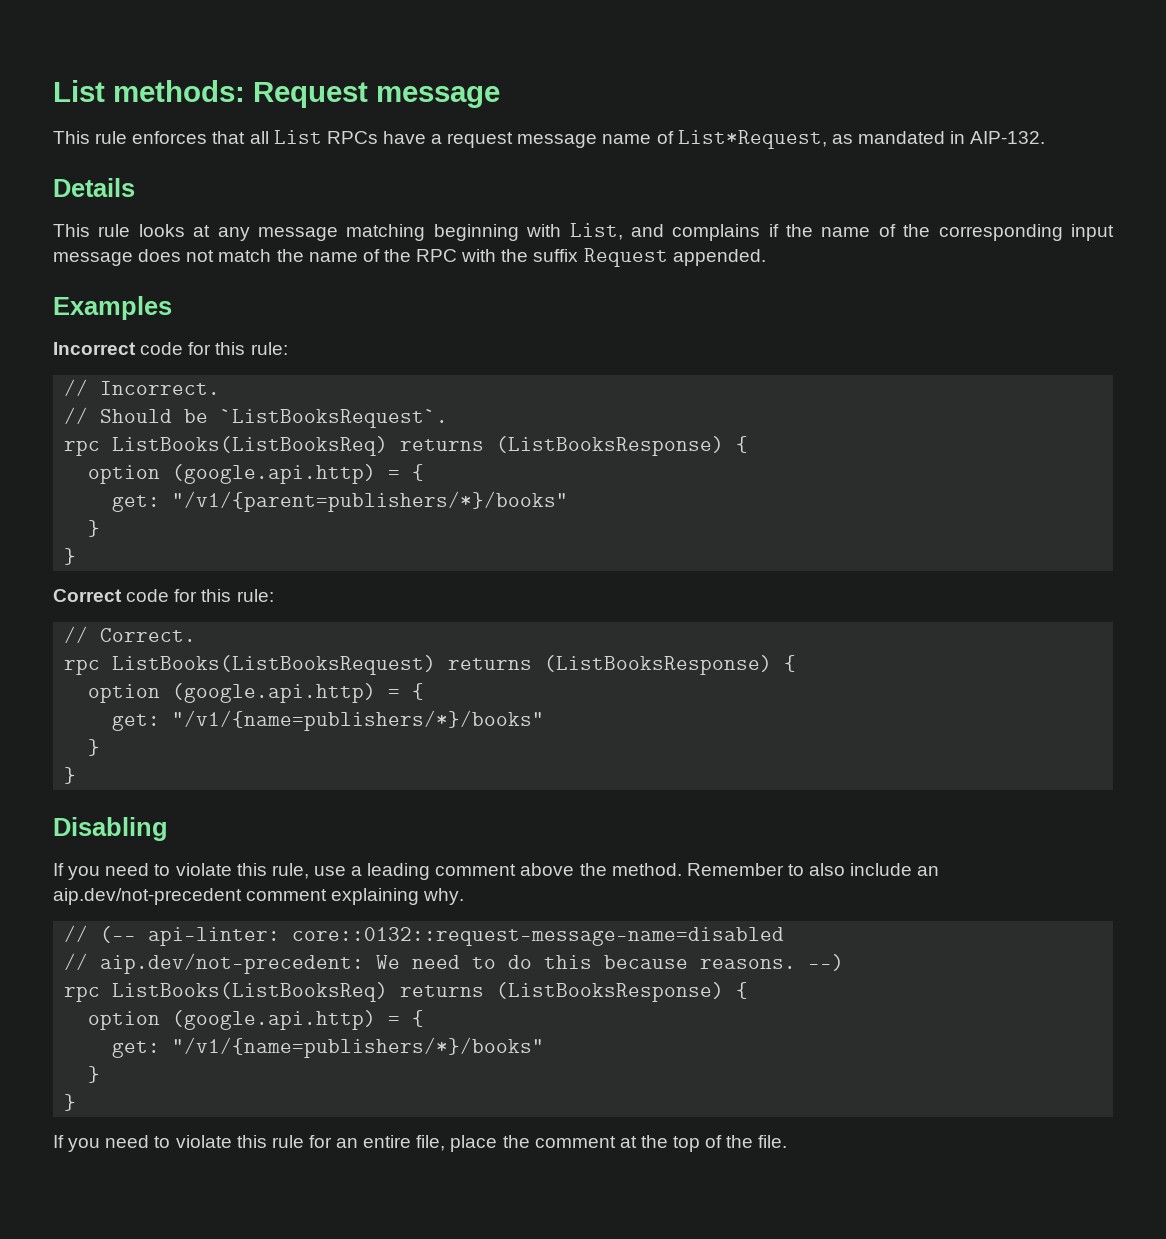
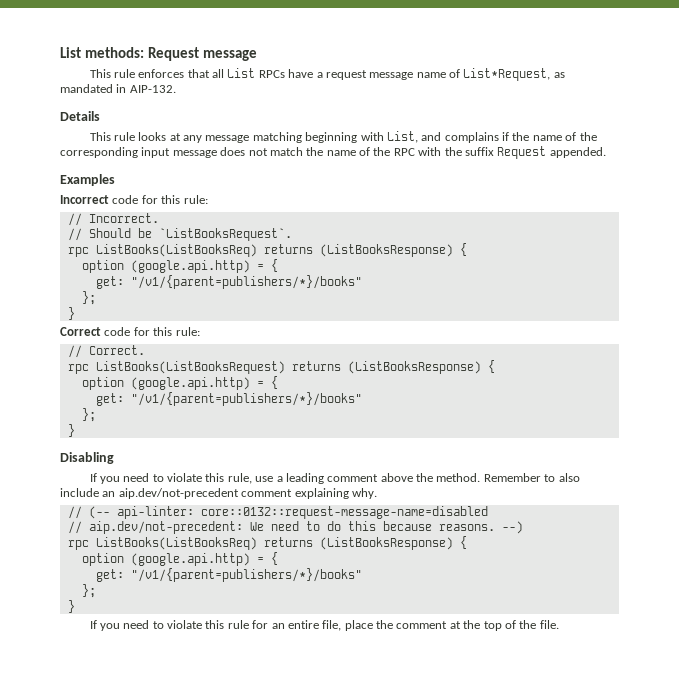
[88,520,101,537] } -> [81,291,96,305] };
[172,710,545,731] [88,739,101,756] "/v1/{name=publishers/*}/books" // } -> [130,392,362,406] [81,408,96,422] "/v1/{parent=publishers/*}/books" // };
[172,1037,545,1058] [88,1066,101,1083] "/v1/{name=publishers/*}/books" // } -> [130,568,362,582] [81,584,96,598] "/v1/{parent=publishers/*}/books" // };

